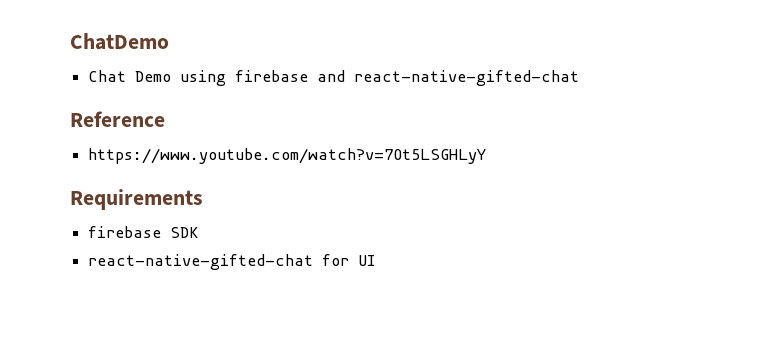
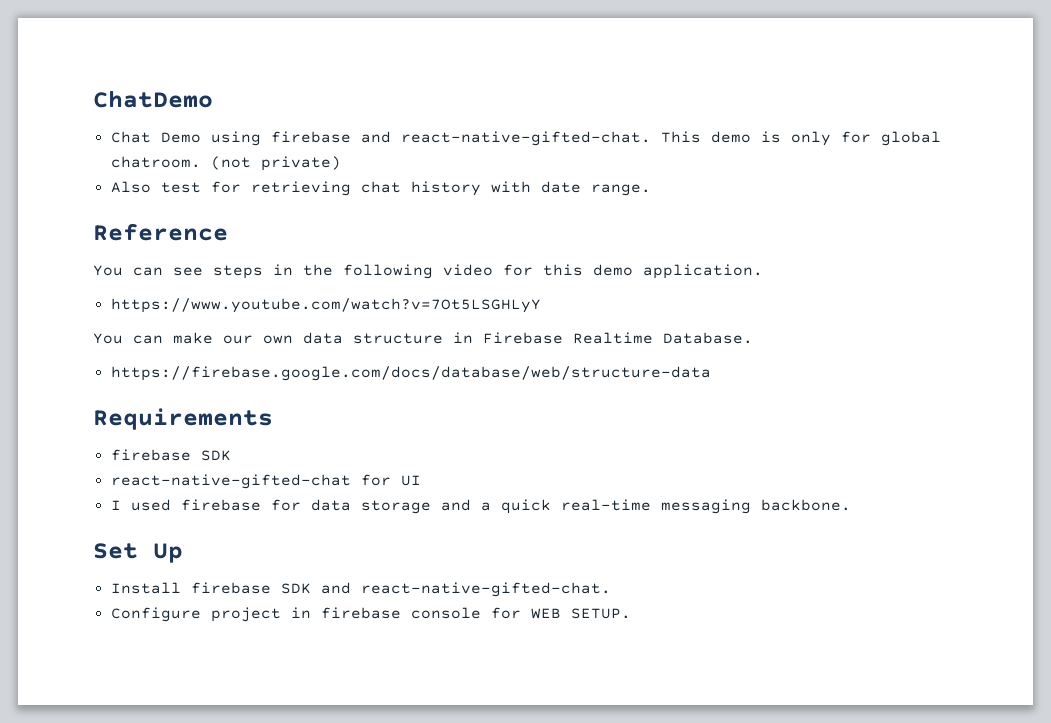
[354,70,580,86] [70,111,165,127] [88,148,487,164] react-native-gifted-chat // Reference // https://www.youtube.com/watch?v=7Ot5LSGHLyY -> [400,131,941,146] [110,156,341,171] [110,181,651,196] [93,223,228,241] [93,264,763,279] [110,298,541,313] [93,332,753,344] [110,366,711,381] react-native-gifted-chat. This demo is only for global chatroom. (not private) // Also test for retrieving chat history with date range. // Reference // You can see steps in the following video for this demo application. // https://www.youtube.com/watch?v=7Ot5LSGHLyY // You can make our own data structure in Firebase Realtime Database. // https://firebase.google.com/docs/database/web/structure-data
(377, 260) none -> [110,499,851,514] [93,543,183,563] [110,582,611,597] [110,607,631,622] // I used firebase for data storage and a quick real-time messaging backbone. // Set Up // Install firebase SDK and react-native-gifted-chat. // Configure project in firebase console for WEB SETUP.

